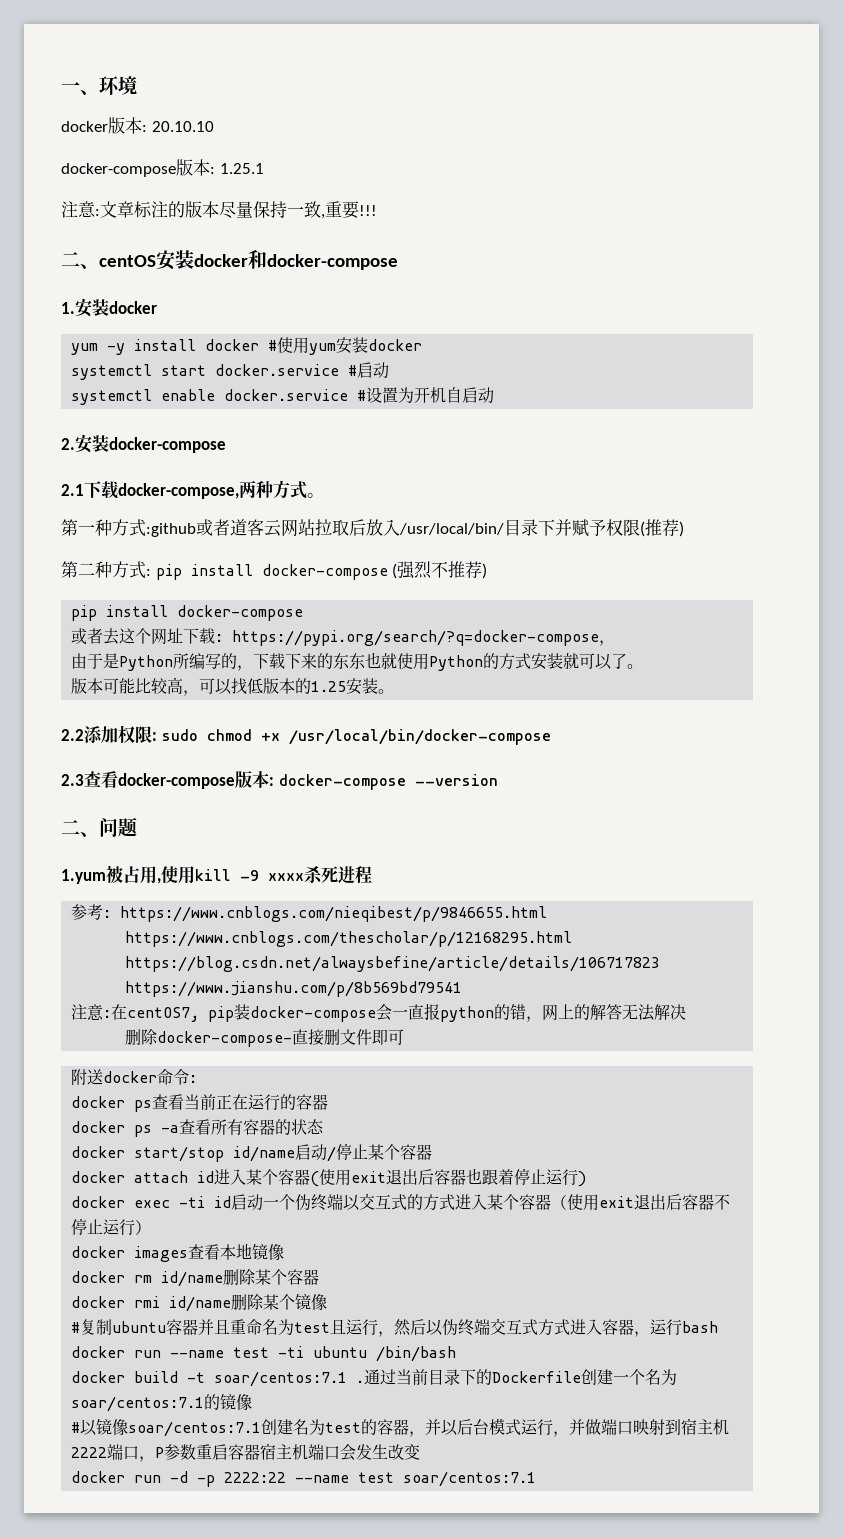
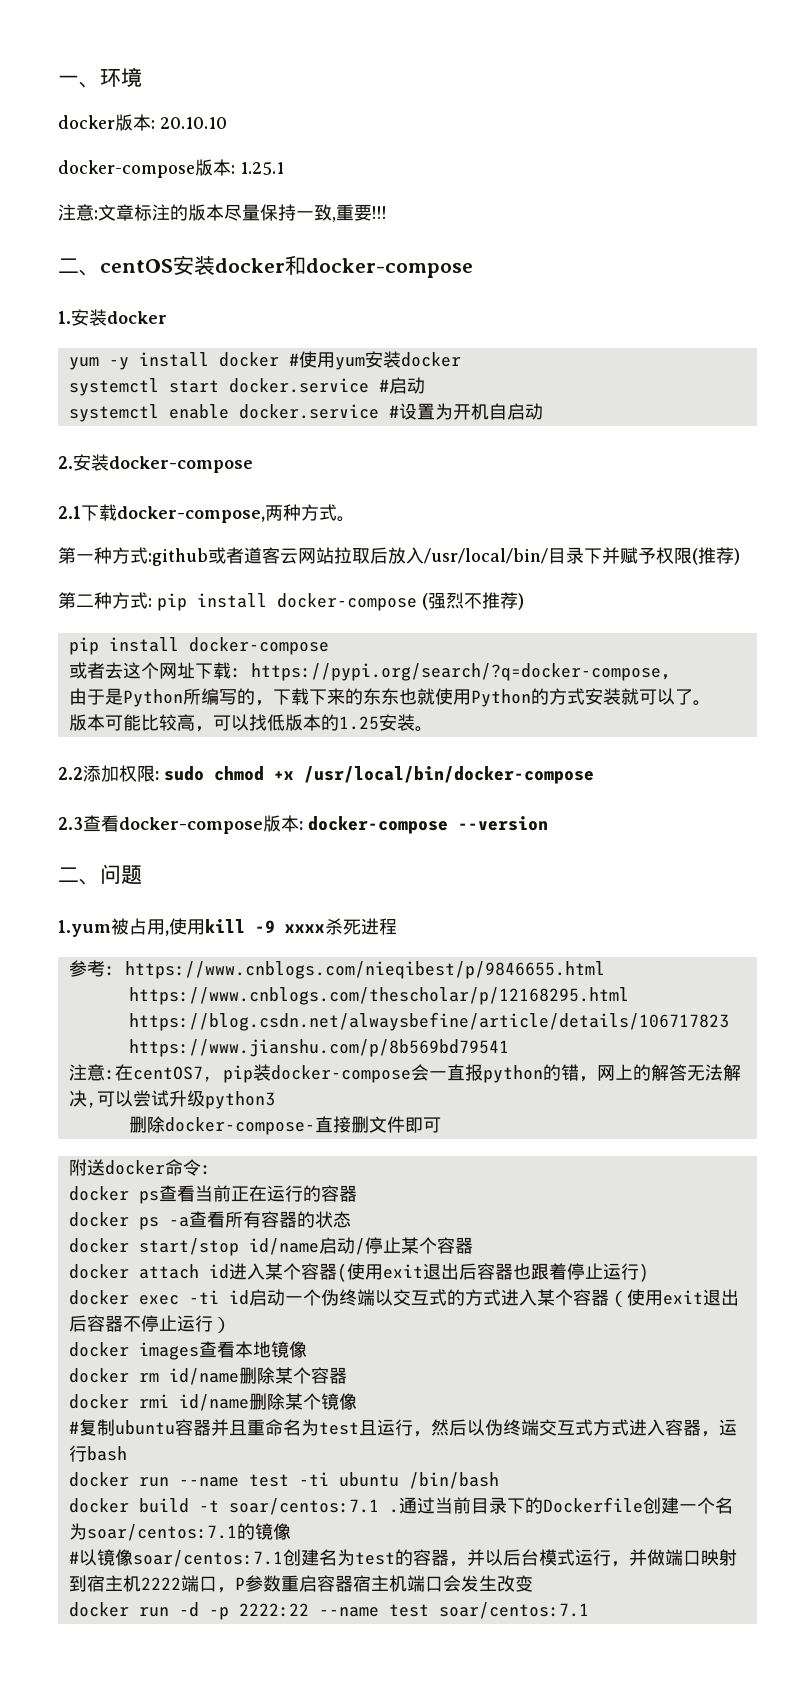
(687, 1012) none -> [86,1090,275,1109] ,可以尝试升级python3

